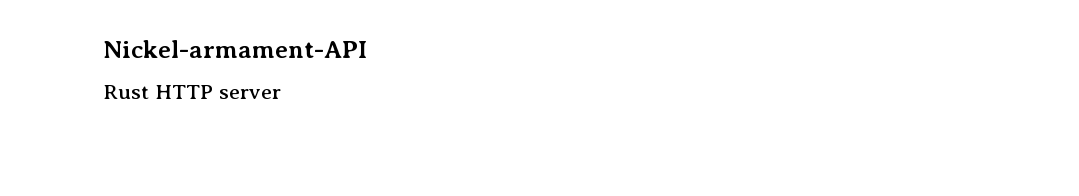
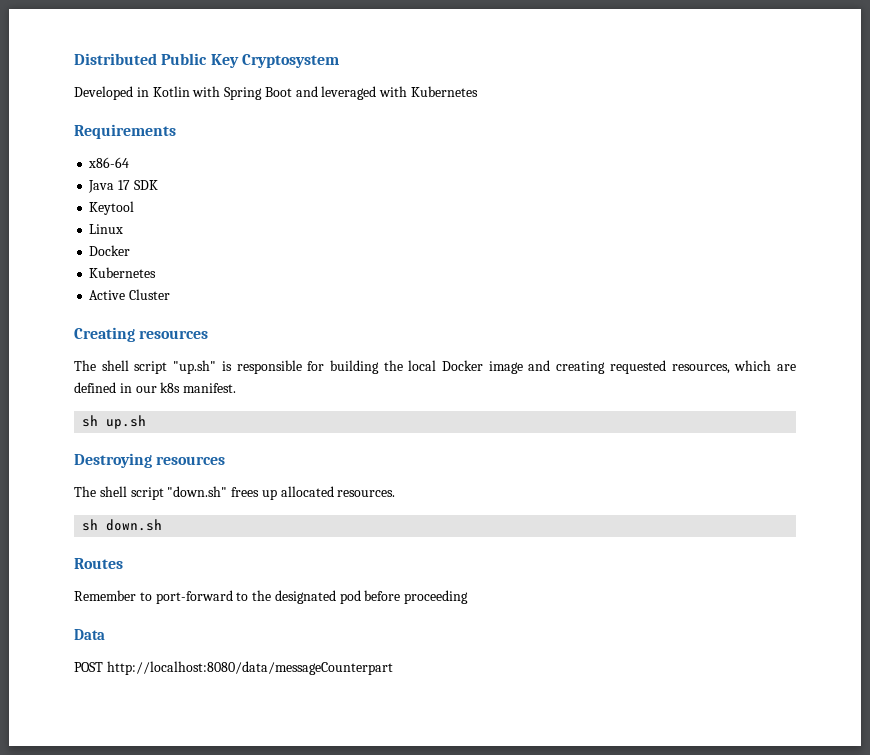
[103,40,367,58] [103,85,281,99] Nickel-armament-API // Rust HTTP server -> [74,53,339,68] [74,86,479,100] [74,124,176,139] [88,157,130,168] [88,180,158,193] [89,201,135,215] [89,224,124,234] [89,245,131,256] [89,267,157,278] [89,289,171,300] [74,327,209,342] [74,360,797,374] [74,382,237,393] [82,415,147,429] [74,453,226,468] [74,486,396,500] [82,519,163,531] [74,558,123,569] [74,590,469,604] [74,629,105,640] [74,661,393,675] Distributed Public Key Cryptosystem // Developed in Kotlin with Spring Boot and leveraged with Kubernetes // Requirements // x86-64 // Java 17 SDK // Keytool // Linux // Docker // Kubernetes // Active Cluster // Creating resources // The shell script "up.sh" is responsible for building the local Docker image and creating requested resources, which are defined in our k8s manifest. // sh up.sh // Destroying resources // The shell script "down.sh" frees up allocated resources. // sh down.sh // Routes // Remember to port-forward to the designated pod before proceeding // Data // POST http://localhost:8080/data/messageCounterpart

